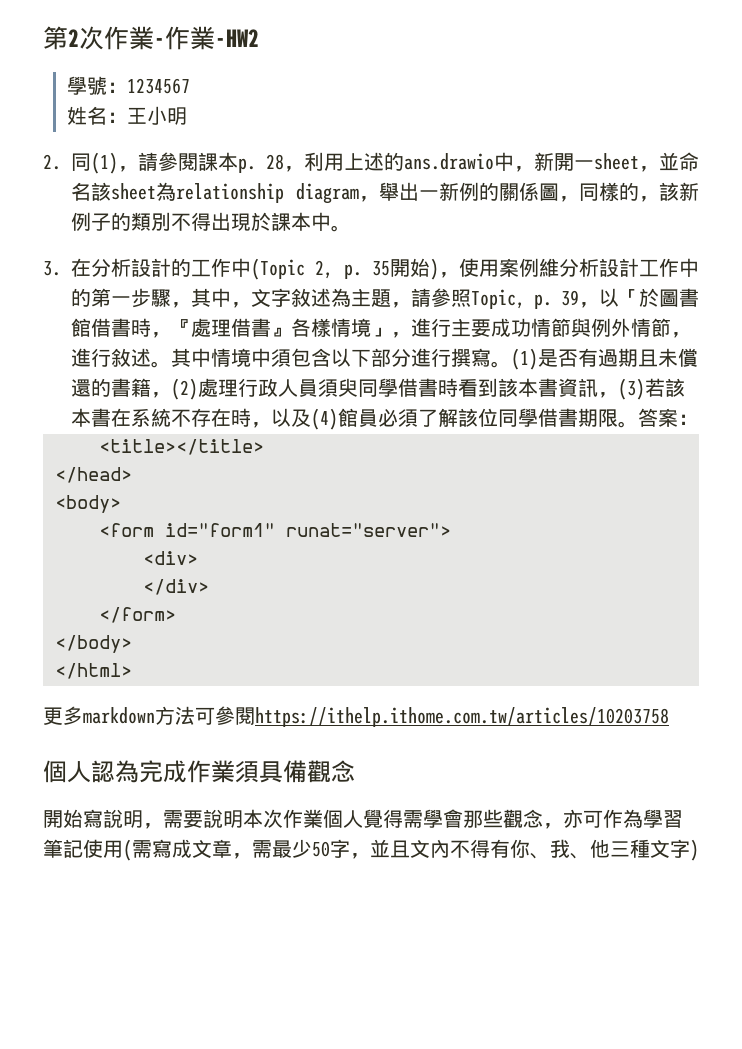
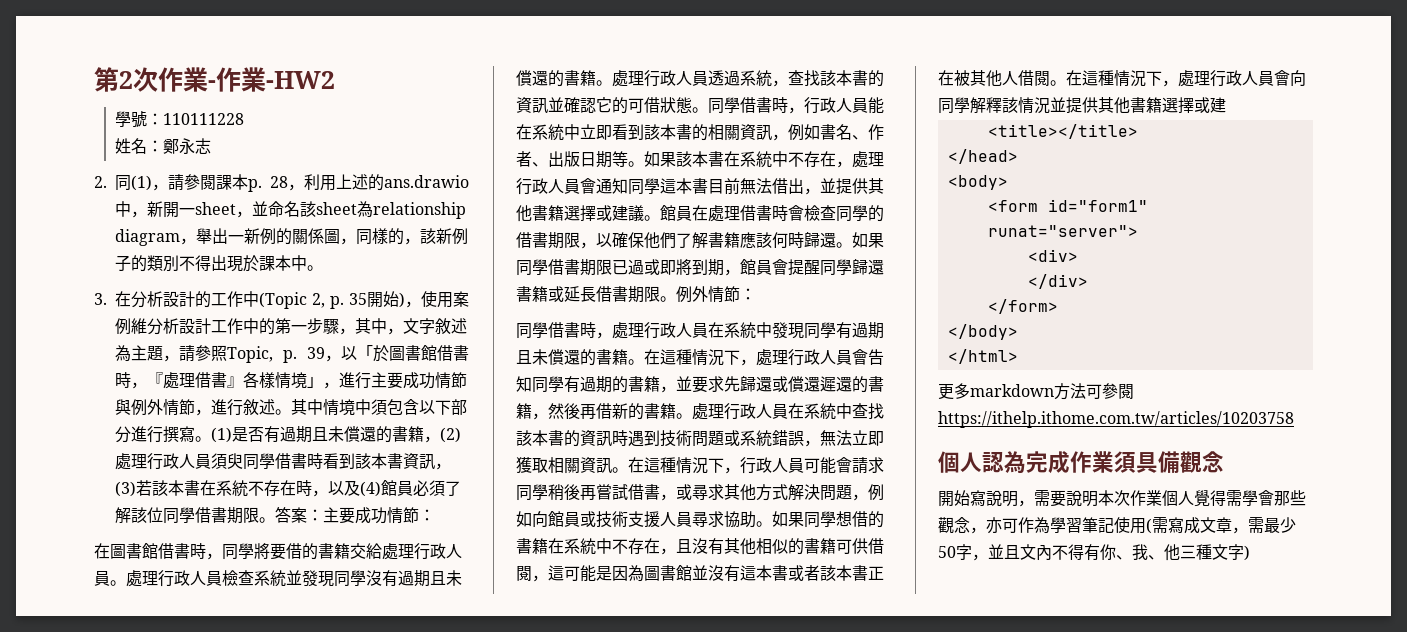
[126,78,190,94] 1234567 -> [163,113,245,125] 110111228
[126,106,187,125] 王小明 -> [163,138,212,154] 鄭永志
(698, 419) none -> [323,507,436,524] [94,543,462,560] [94,570,462,587] [516,70,884,87] [516,97,884,114] [516,124,884,141] [516,151,884,168] [516,178,884,195] [516,205,884,222] [516,232,884,249] [516,259,884,276] [516,286,756,303] [516,322,884,339] [516,349,884,366] [516,376,884,393] [516,403,884,420] [516,430,884,447] [516,457,884,474] [516,484,884,501] [516,511,884,528] [516,538,884,555] [516,565,884,582] [938,70,1306,87] [938,97,1226,114] 主要成功情節： // 在圖書館借書時，同學將要借的書籍交給處理行政人員。處理行政人員檢查系統並發現同學沒有過期且未償還的書籍。處理行政人員透過系統，查找該本書的資訊並確認它的可借狀態。同學借書時，行政人員能在系統中立即看到該本書的相關資訊，例如書名、作者、出版日期等。如果該本書在系統中不存在，處理行政人員會通知同學這本書目前無法借出，並提供其他書籍選擇或建議。館員在處理借書時會檢查同學的借書期限，以確保他們了解書籍應該何時歸還。如果同學借書期限已過或即將到期，館員會提醒同學歸還書籍或延長借書期限。例外情節： // 同學借書時，處理行政人員在系統中發現同學有過期且未償還的書籍。在這種情況下，處理行政人員會告知同學有過期的書籍，並要求先歸還或償還遲還的書籍，然後再借新的書籍。處理行政人員在系統中查找該本書的資訊時遇到技術問題或系統錯誤，無法立即獲取相關資訊。在這種情況下，行政人員可能會請求同學稍後再嘗試借書，或尋求其他方式解決問題，例如向館員或技術支援人員尋求協助。如果同學想借的書籍在系統中不存在，且沒有其他相似的書籍可供借閱，這可能是因為圖書館並沒有這本書或者該本書正在被其他人借閱。在這種情況下，處理行政人員會向同學解釋該情況並提供其他書籍選擇或建

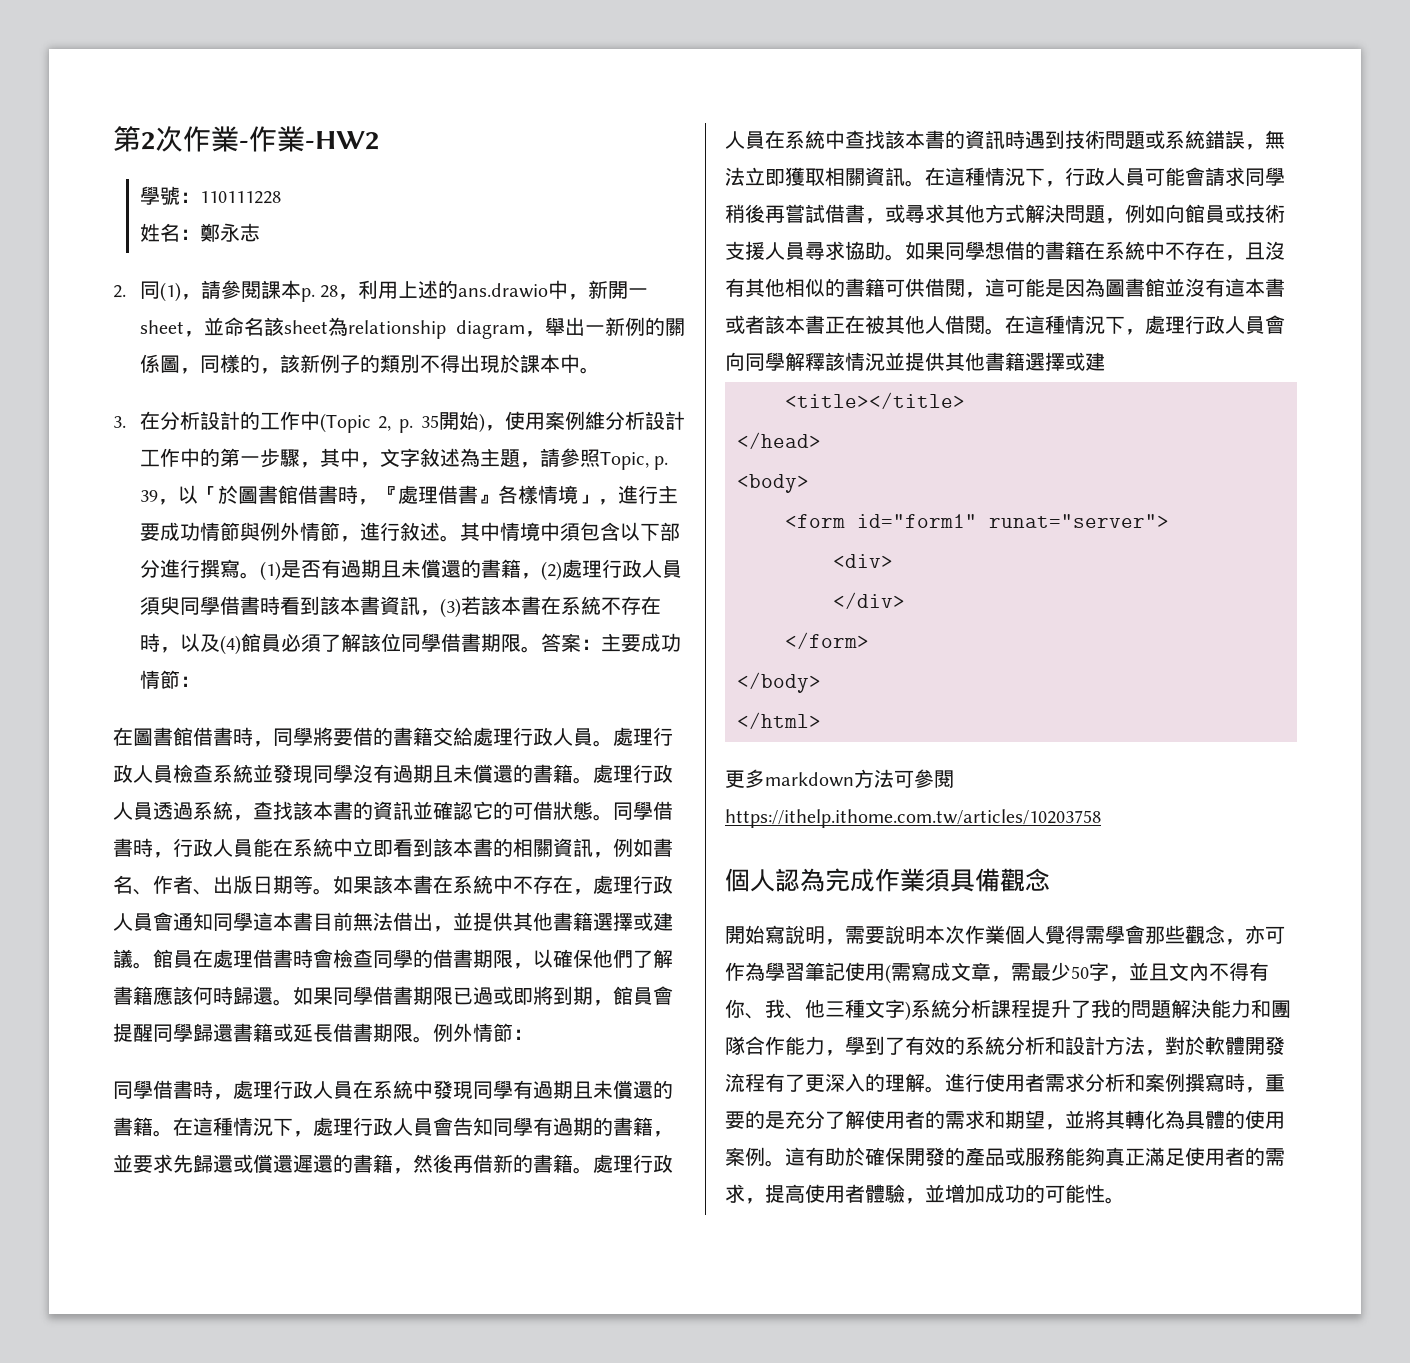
(1250, 553) none -> [911,999,1291,1018] [725,1036,1285,1056] [725,1073,1285,1093] [725,1110,1285,1130] [725,1147,1285,1167] [725,1184,1125,1204] 系統分析課程提升了我的問題解決能力和團隊合作能力，學到了有效的系統分析和設計方法，對於軟體開發流程有了更深入的理解。進行使用者需求分析和案例撰寫時，重要的是充分了解使用者的需求和期望，並將其轉化為具體的使用案例。這有助於確保開發的產品或服務能夠真正滿足使用者的需求，提高使用者體驗，並增加成功的可能性。

